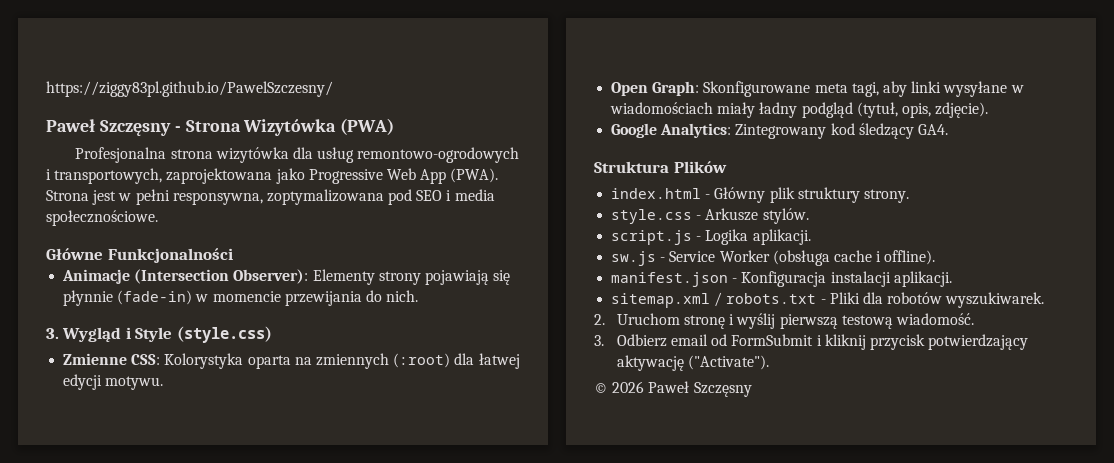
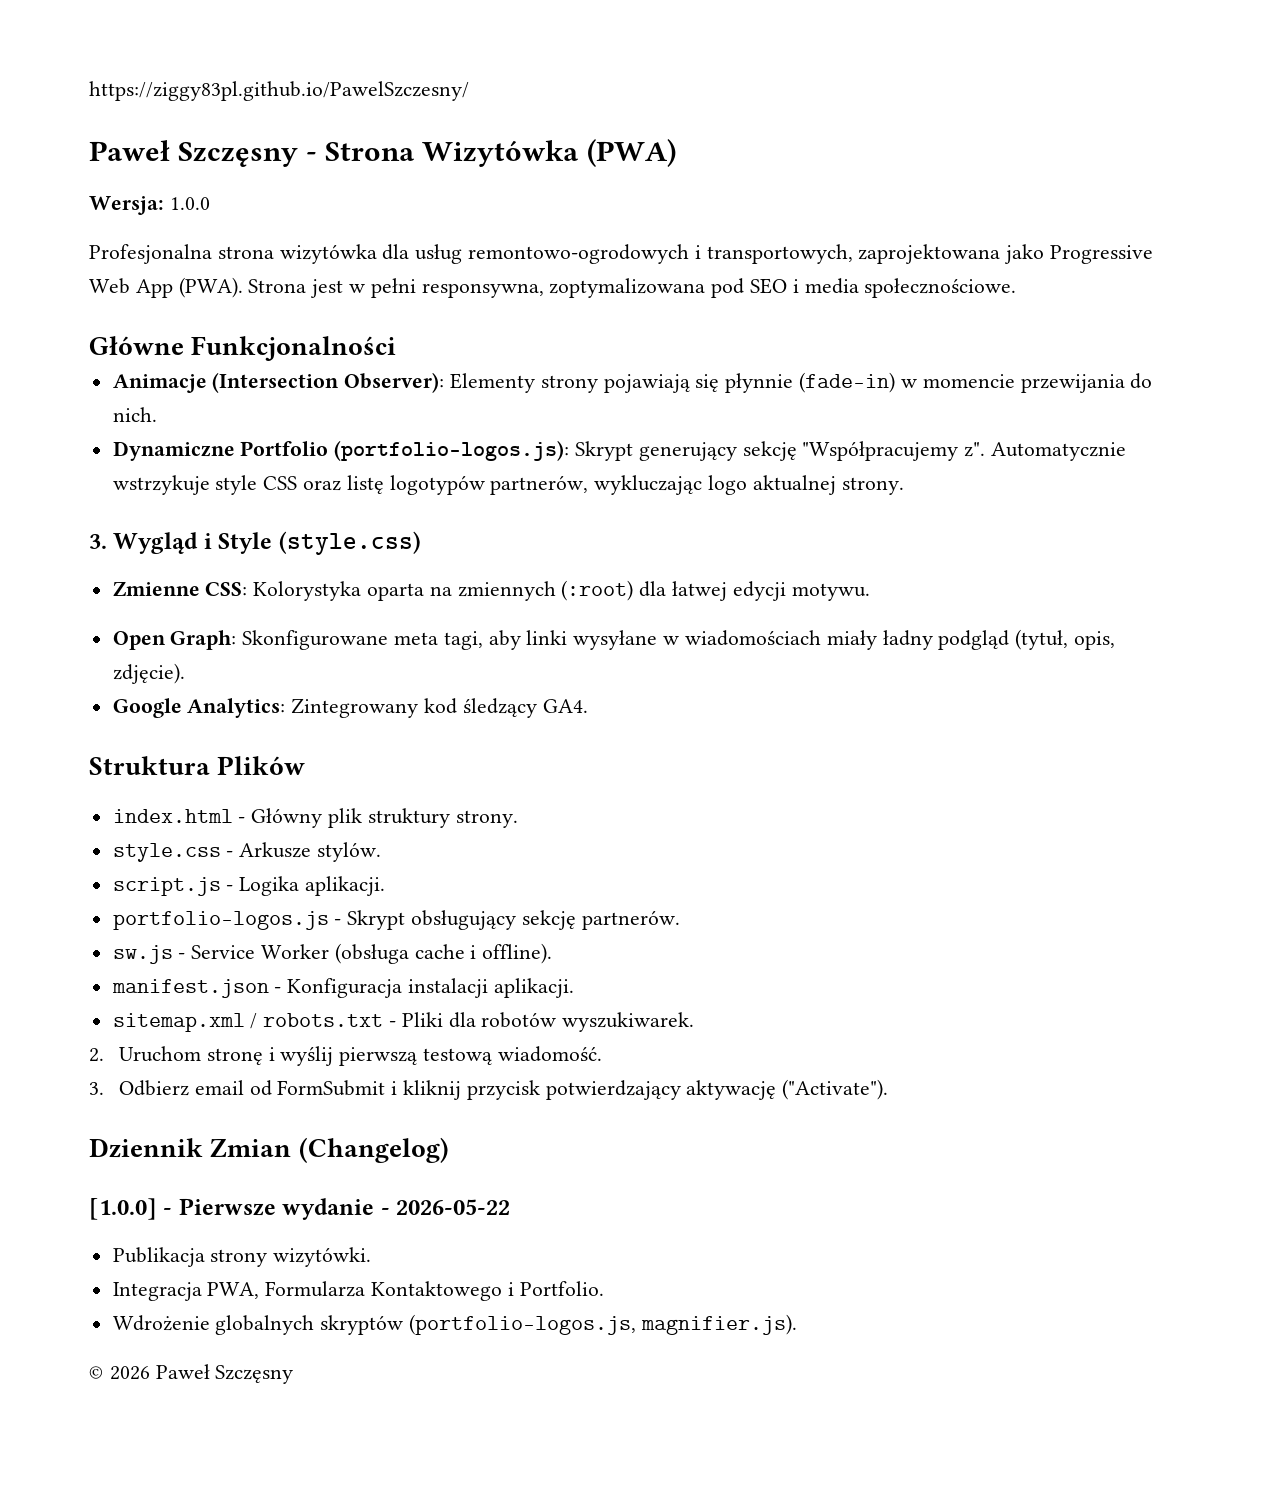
(395, 126) none -> [89,196,210,215] // Wersja: 1.0.0
(419, 296) none -> [112,440,1127,461] [112,475,904,495] // Dynamiczne Portfolio (portfolio-logos.js): Skrypt generujący sekcję "Współpracujemy z". Automatycznie wstrzykuje style CSS oraz listę logotypów partnerów, wykluczając logo aktualnej strony.
(811, 237) none -> [112,910,680,930] // portfolio-logos.js - Skrypt obsługujący sekcję partnerów.
(770, 362) none -> [89,1137,449,1163] [89,1198,511,1220] [112,1247,372,1267] [112,1281,604,1301] [112,1314,797,1335] // Dziennik Zmian (Changelog) // [1.0.0] - Pierwsze wydanie - 2026-05-22 // Publikacja strony wizytówki. // Integracja PWA, Formularza Kontaktowego i Portfolio. // Wdrożenie globalnych skryptów (portfolio-logos.js, magnifier.js).

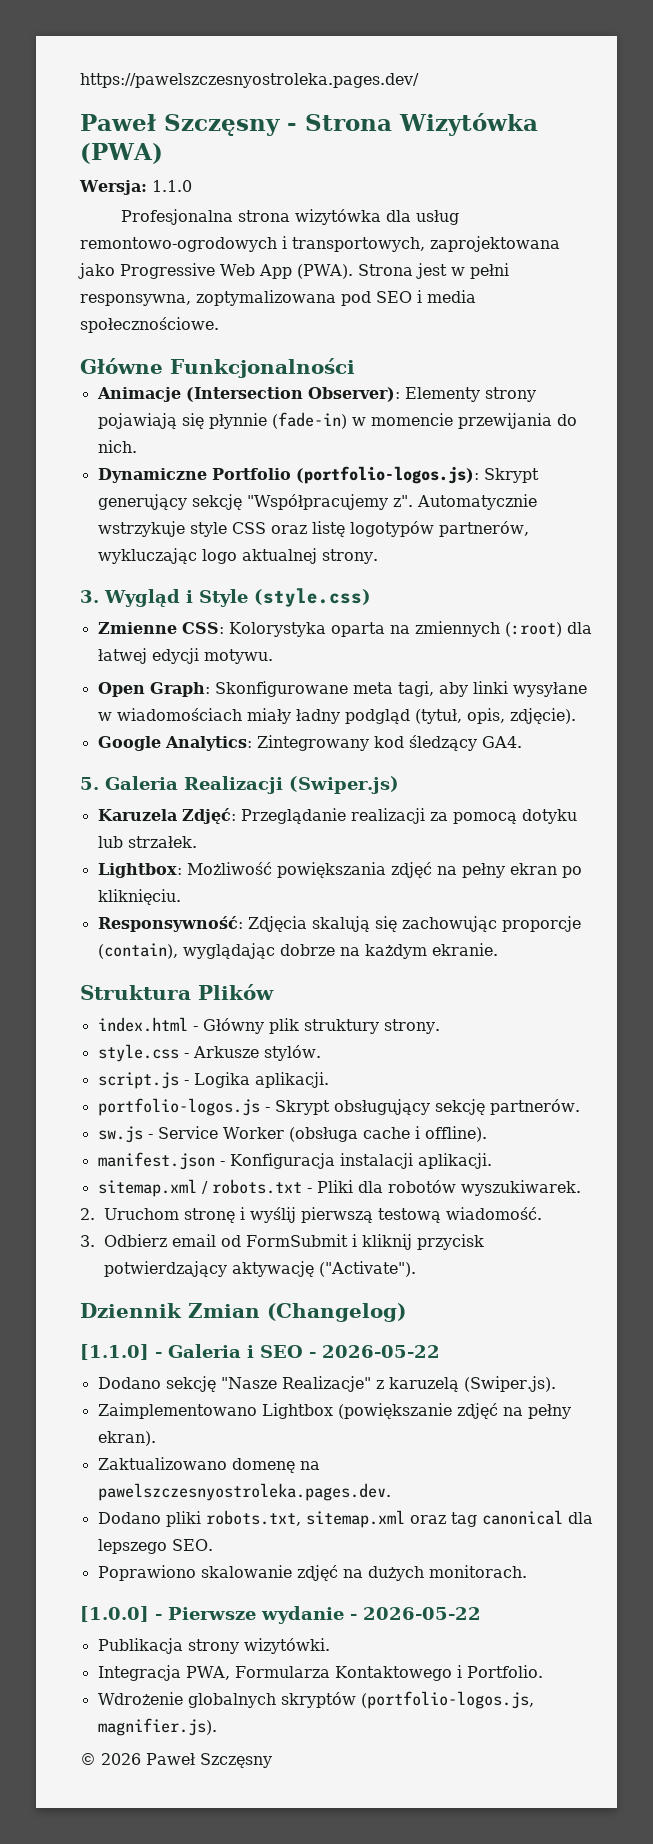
[89,81,469,101] https://ziggy83pl.github.io/PawelSzczesny/ -> [80,73,419,88] https://pawelszczesnyostroleka.pages.dev/
[169,197,210,210] 1.0.0 -> [151,180,192,192] 1.1.0
(588, 706) none -> [80,776,399,794] [97,808,577,824] [97,836,197,848] [97,862,582,878] [97,889,181,905] [97,916,581,932] [97,943,498,959] // 5. Galeria Realizacji (Swiper.js) // Karuzela Zdjęć: Przeglądanie realizacji za pomocą dotyku lub strzałek. // Lightbox: Możliwość powiększania zdjęć na pełny ekran po kliknięciu. // Responsywność: Zdjęcia skalują się zachowując proporcje (contain), wyglądając dobrze na każdym ekranie.
(449, 1150) none -> [80,1344,440,1360] [97,1376,556,1392] [97,1403,571,1419] [97,1431,156,1446] [97,1457,320,1473] [97,1483,391,1501] [97,1510,593,1528] [97,1539,213,1554] [97,1565,527,1581] // [1.1.0] - Galeria i SEO - 2026-05-22 // Dodano sekcję "Nasze Realizacje" z karuzelą (Swiper.js). // Zaimplementowano Lightbox (powiększanie zdjęć na pełny ekran). // Zaktualizowano domenę na pawelszczesnyostroleka.pages.dev. // Dodano pliki robots.txt, sitemap.xml oraz tag canonical dla lepszego SEO. // Poprawiono skalowanie zdjęć na dużych monitorach.

